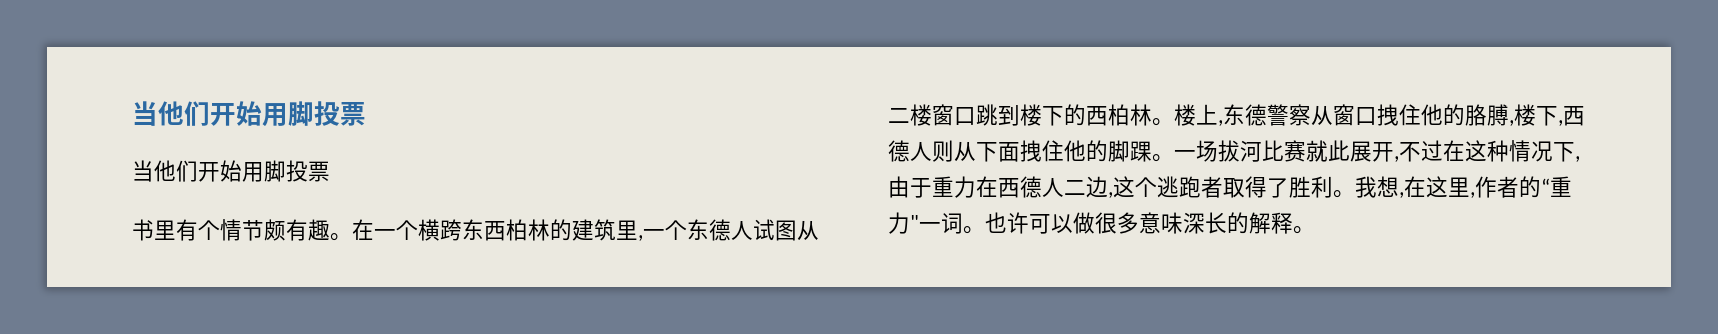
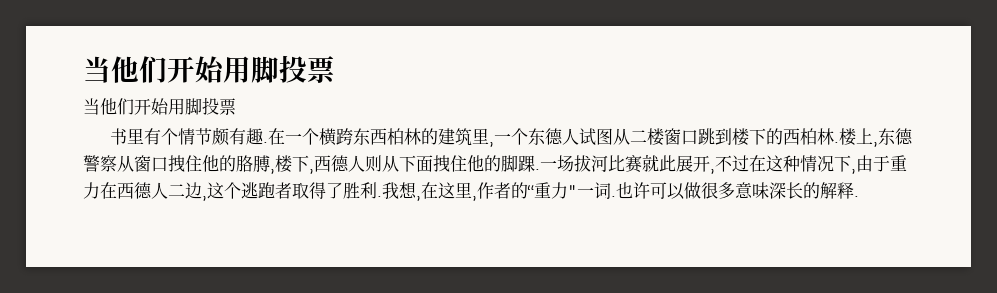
[330,233,352,241] 。 -> [262,142,268,143] .
[1152,118,1174,126] 。 -> [833,142,839,143] .
[1152,154,1174,162] 。 -> [535,169,540,170] .
[1333,190,1355,198] 。 -> [377,196,382,197] .
[963,226,985,234] 。 -> [611,196,616,197] .
[1293,226,1315,234] 。 -> [854,196,859,197] .

